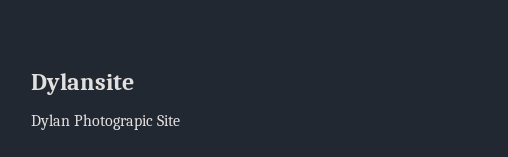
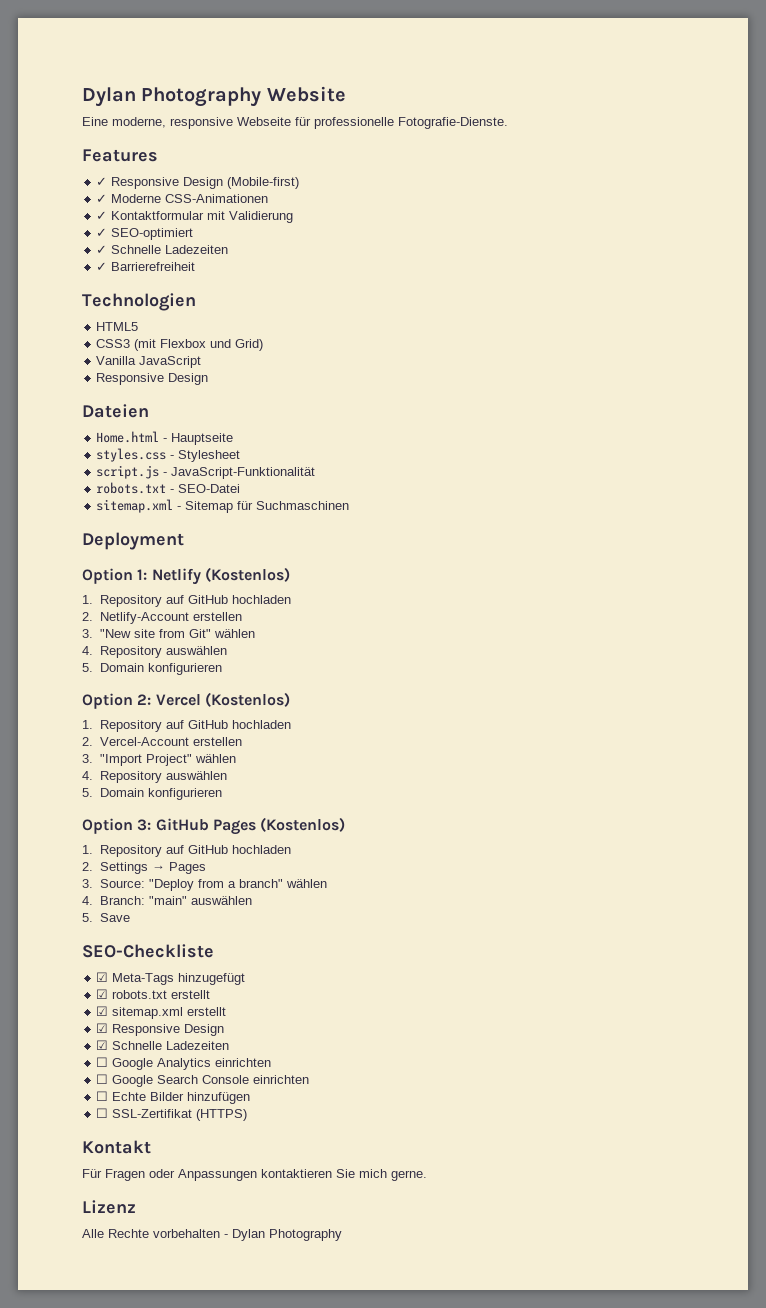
[31,73,134,95] [31,114,181,130] Dylansite // Dylan Photograpic Site -> [82,86,346,107] [82,117,508,129] [82,149,158,162] [96,177,300,189] [96,194,269,203] [96,211,294,223] [96,228,194,240] [96,245,229,254] [96,262,196,271] [82,293,196,311] [96,322,139,331] [96,339,264,351] [96,356,202,368] [96,373,209,385] [82,404,149,418] [96,431,234,445] [96,448,241,462] [96,465,316,479] [96,482,241,494] [96,499,350,513] [82,532,184,550] [82,567,290,585] [82,595,291,607] [82,612,242,624] [82,629,255,638] [82,646,227,658] [82,663,222,675] [82,692,290,709] [82,720,291,732] [82,737,242,746] [82,754,236,766] [82,771,227,783] [82,788,222,800] [82,817,346,835] [82,845,291,857] [82,862,206,874] [82,879,327,891] [82,896,252,905] [82,913,130,922] [82,944,214,958] [96,972,246,985] [96,989,211,999] [96,1006,227,1019] [96,1023,225,1036] [96,1040,230,1050] [96,1057,272,1070] [96,1074,310,1087] [96,1091,251,1104] [96,1108,248,1121] [82,1140,151,1154] [82,1169,427,1181] [82,1200,136,1214] [82,1229,342,1241] Dylan Photography Website // Eine moderne, responsive Webseite für professionelle Fotografie-Dienste. // Features // ✓ Responsive Design (Mobile-first) // ✓ Moderne CSS-Animationen // ✓ Kontaktformular mit Validierung // ✓ SEO-optimiert // ✓ Schnelle Ladezeiten // ✓ Barrierefreiheit // Technologien // HTML5 // CSS3 (mit Flexbox und Grid) // Vanilla JavaScript // Responsive Design // Dateien // Home.html - Hauptseite // styles.css - Stylesheet // script.js - JavaScript-Funktionalität // robots.txt - SEO-Datei // sitemap.xml - Sitemap für Suchmaschinen // Deployment // Option 1: Netlify (Kostenlos) // 1. Repository auf GitHub hochladen // 2. Netlify-Account erstellen // 3. "New site from Git" wählen // 4. Repository auswählen // 5. Domain konfigurieren // Option 2: Vercel (Kostenlos) // 1. Repository auf GitHub hochladen // 2. Vercel-Account erstellen // 3. "Import Project" wählen // 4. Repository auswählen // 5. Domain konfigurieren // Option 3: GitHub Pages (Kostenlos) // 1. Repository auf GitHub hochladen // 2. Settings → Pages // 3. Source: "Deploy from a branch" wählen // 4. Branch: "main" auswählen // 5. Save // SEO-Checkliste // ☑ Meta-Tags hinzugefügt // ☑ robots.txt erstellt // ☑ sitemap.xml erstellt // ☑ Responsive Design // ☑ Schnelle Ladezeiten // ☐ Google Analytics einrichten // ☐ Google Search Console einrichten // ☐ Echte Bilder hinzufügen // ☐ SSL-Zertifikat (HTTPS) // Kontakt // Für Fragen oder Anpassungen kontaktieren Sie mich gerne. // Lizenz // Alle Rechte vorbehalten - Dylan Photography

